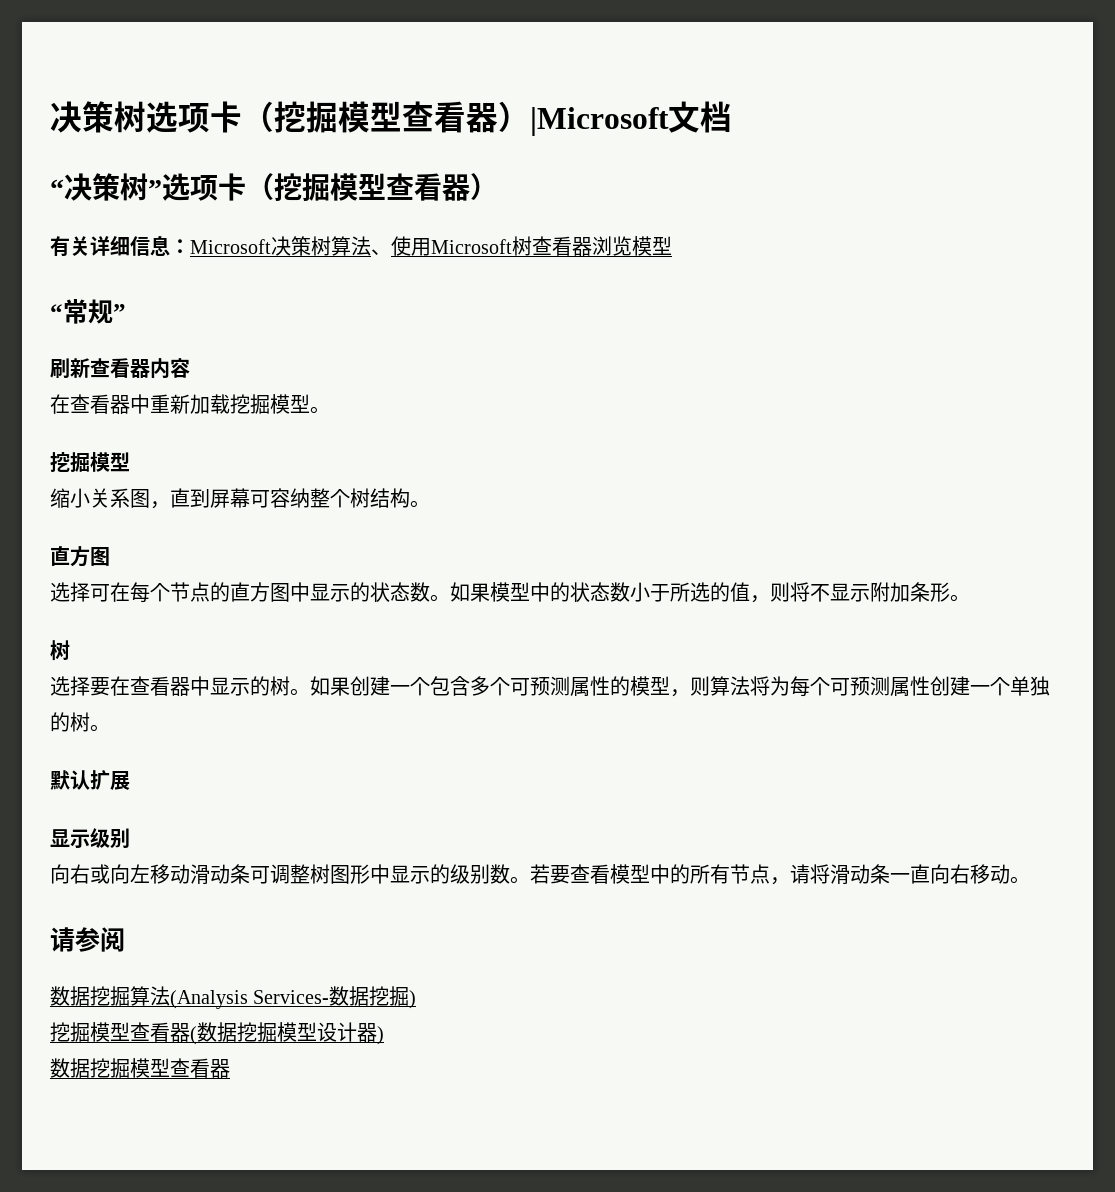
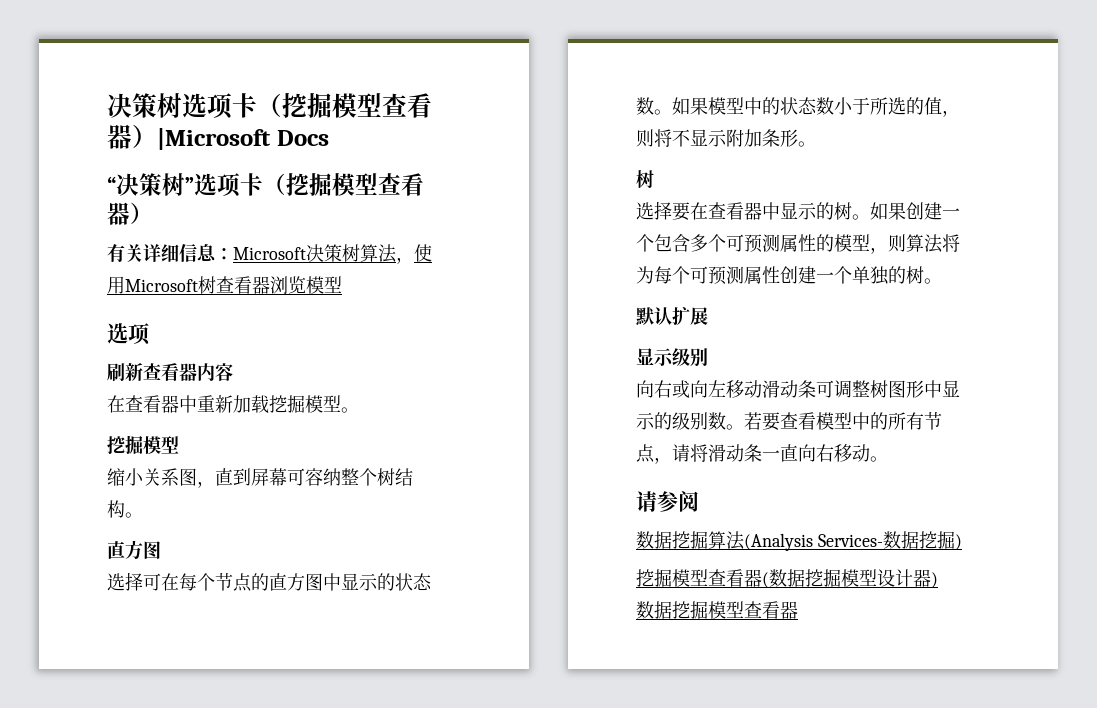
[668,101,732,133] 文档 -> [276,130,329,146] Docs
[371,249,391,255] 、 -> [396,257,414,264] ，
[50,299,126,324] “常规” -> [107,323,150,345] 选项

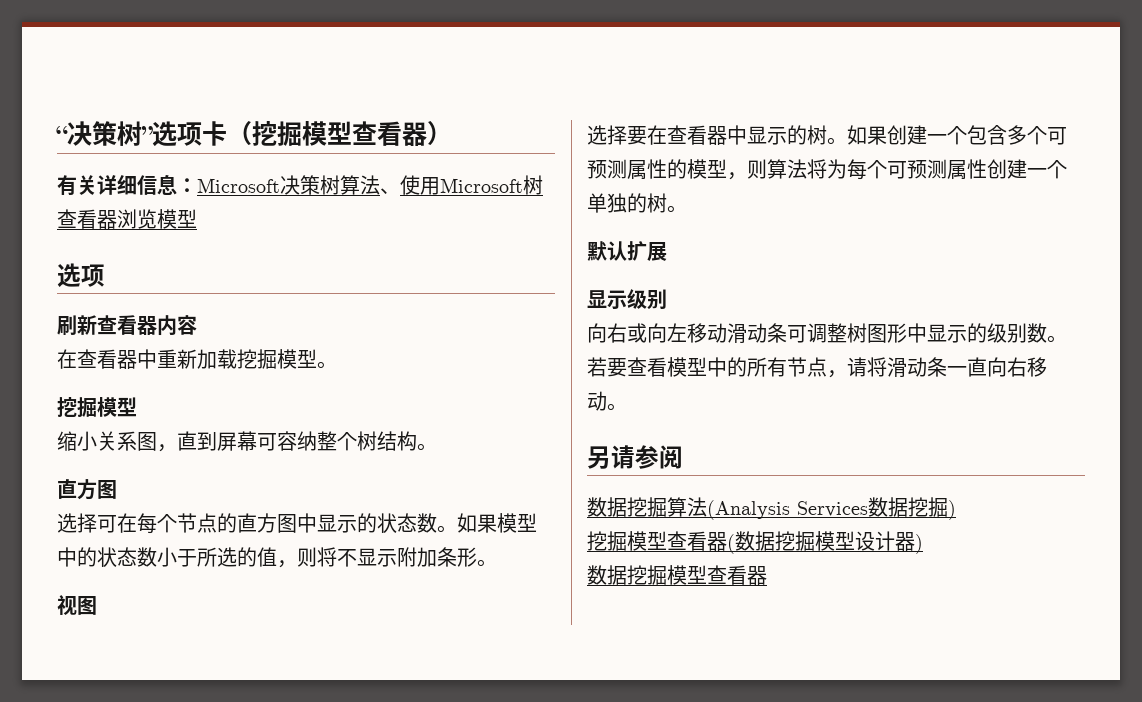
[107,93,432,119] [107,124,329,150] 决策树选项卡（挖掘模型查看器）|Microsoft Docs // -> (56, 134) none
[396,257,414,264] ， -> [380,188,400,194] 、
[636,170,654,188] 树 -> [57,595,97,615] 视图
(888, 459) none -> [587,446,611,469] 另
[817,534,883,547] Services- -> [797,501,868,517] Services

